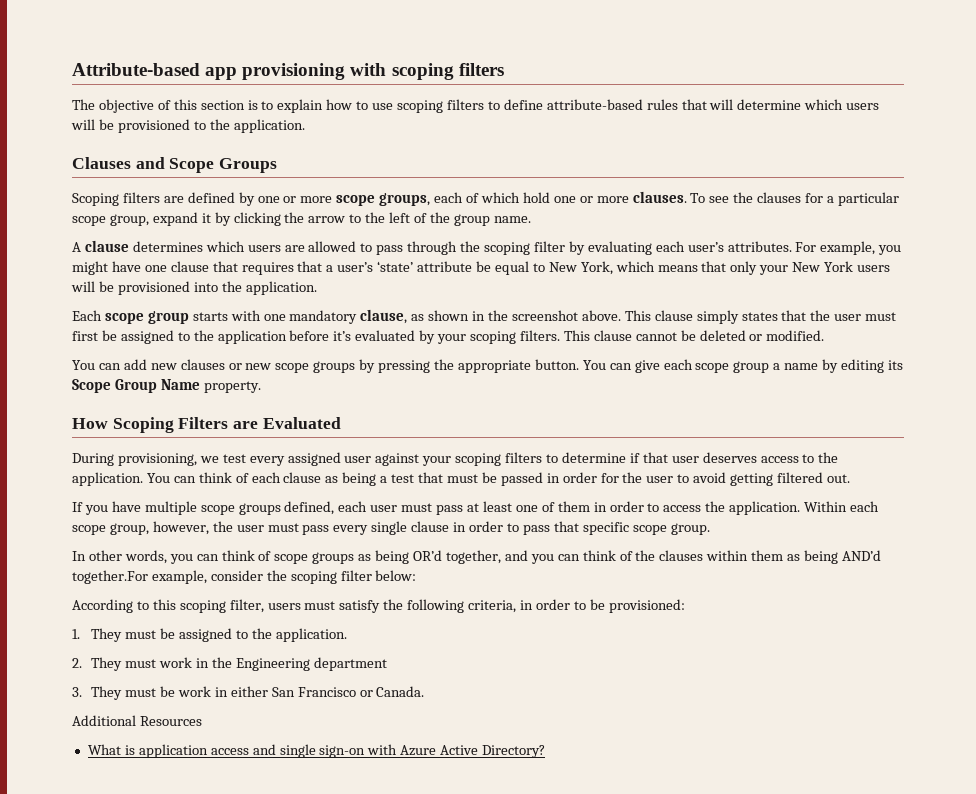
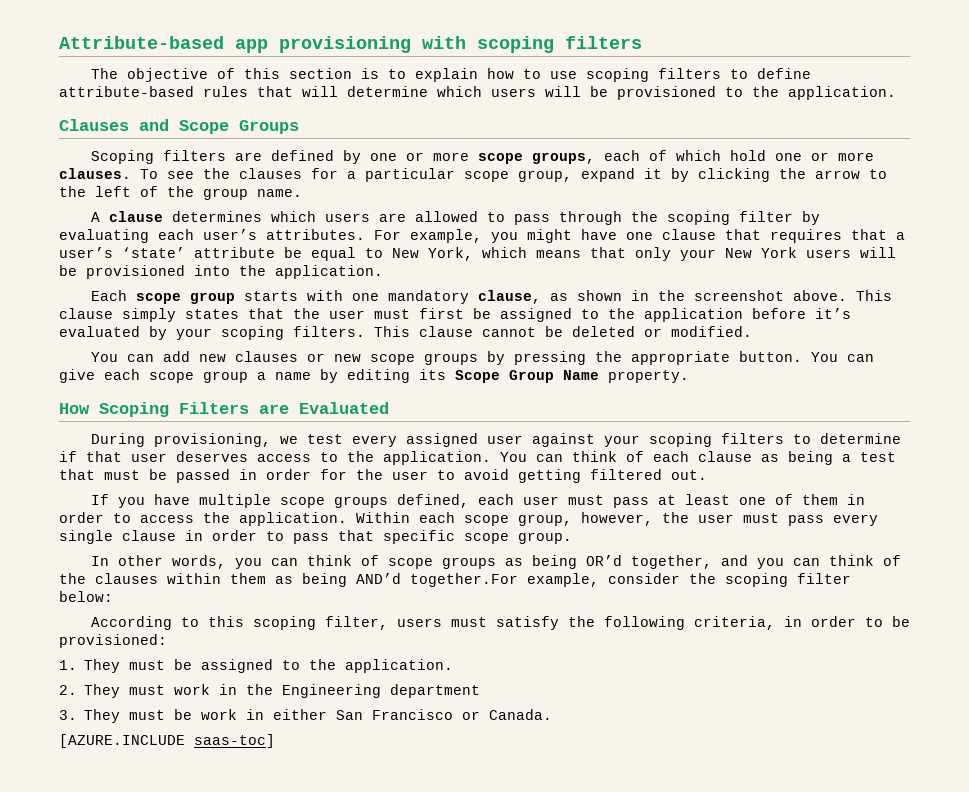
[72,715,202,726] [87,744,546,758] Additional Resources // What is application access and single sign-on with Azure Active Directory? -> [59,734,275,748] [AZURE.INCLUDE saas-toc]

